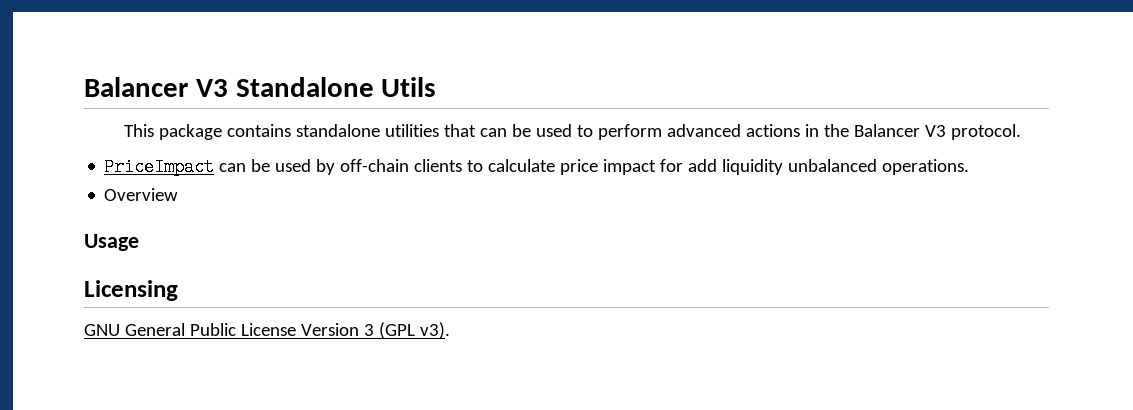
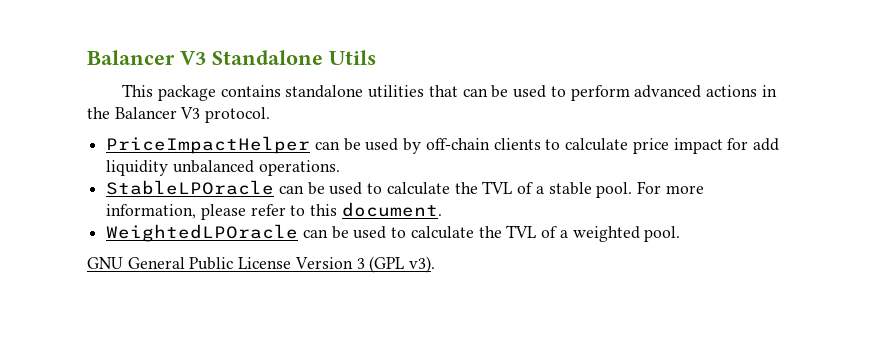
[104,158,215,176] PriceImpact -> [106,136,311,154] PriceImpactHelper
[104,188,179,201] [84,234,139,251] [84,280,178,301] Overview // Usage // Licensing -> [106,180,704,198] [106,202,442,220] [106,224,681,242] StableLPOracle can be used to calculate the TVL of a stable pool. For more information, please refer to this document. // WeightedLPOracle can be used to calculate the TVL of a weighted pool.

